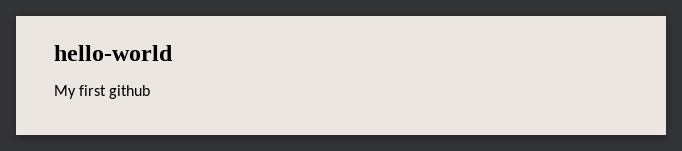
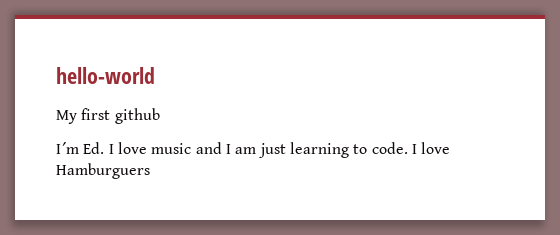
(151, 92) none -> [56,142,451,158] [56,163,150,179] // I´m Ed. I love music and I am just learning to code. I love Hamburguers

